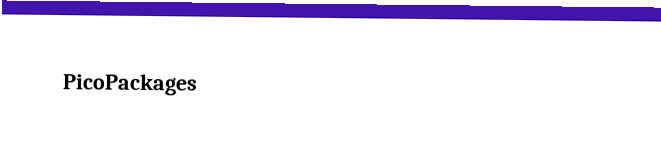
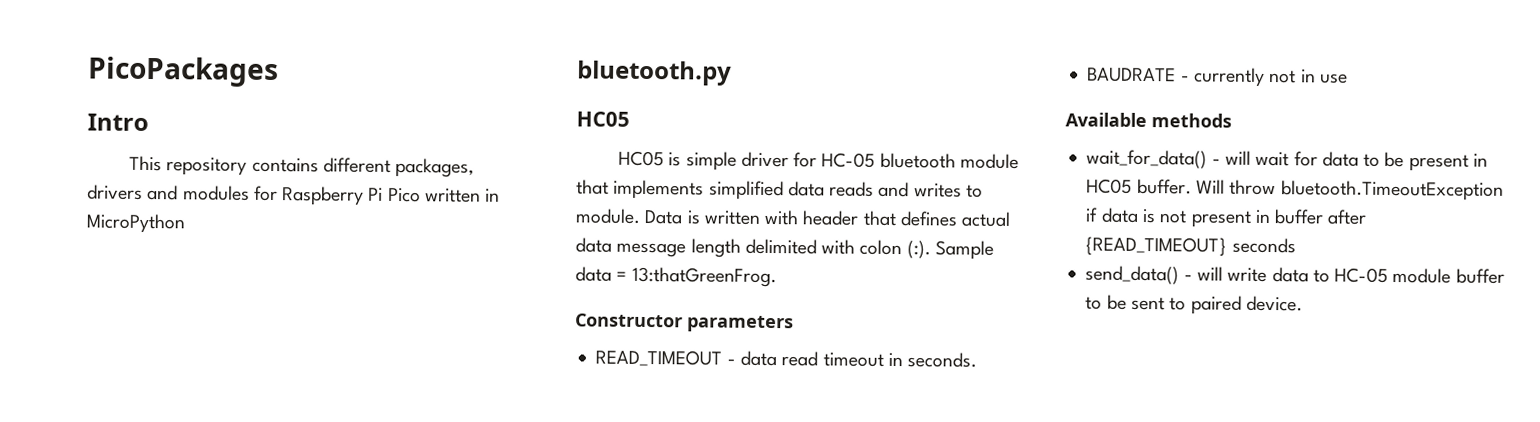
(198, 84) none -> [87,113,149,132] [129,155,475,178] [87,184,501,206] [86,213,185,234] [577,60,732,86] [576,111,630,127] [618,150,1019,171] [576,179,983,201] [575,208,1012,227] [575,237,994,260] [575,266,777,288] [575,313,794,333] [595,349,978,368] [1087,67,1348,87] [1065,112,1232,128] [1086,149,1488,172] [1086,178,1504,201] [1085,207,1368,228] [1085,236,1296,257] [1085,265,1505,285] [1085,294,1303,315] // Intro // This repository contains different packages, drivers and modules for Raspberry Pi Pico written in MicroPython // bluetooth.py // HC05 // HC05 is simple driver for HC-05 bluetooth module that implements simplified data reads and writes to module. Data is written with header that defines actual data message length delimited with colon (:). Sample data = 13:thatGreenFrog. // Constructor parameters // READ_TIMEOUT - data read timeout in seconds. // BAUDRATE - currently not in use // Available methods // wait_for_data() - will wait for data to be present in HC05 buffer. Will throw bluetooth.TimeoutException if data is not present in buffer after {READ_TIMEOUT} seconds // send_data() - will write data to HC-05 module buffer to be sent to paired device.

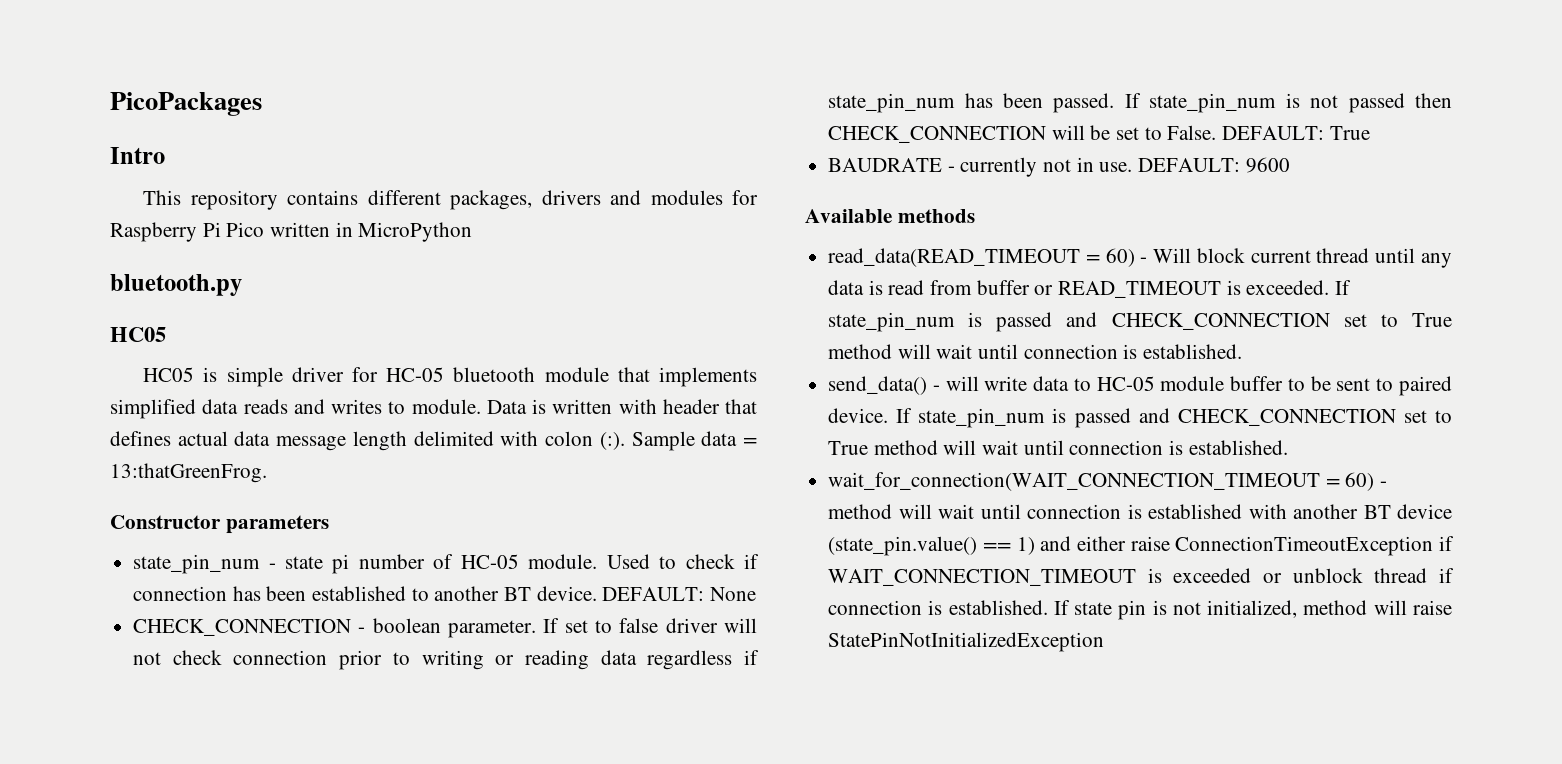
[595,349,978,368] READ_TIMEOUT - data read timeout in seconds. -> [133,554,760,574] [133,586,757,601] [133,618,757,638] [133,650,759,670] [828,93,1452,113] [828,125,1370,143] state_pin_num - state pi number of HC-05 module. Used to check if connection has been established to another BT device. DEFAULT: None // CHECK_CONNECTION - boolean parameter. If set to false driver will not check connection prior to writing or reading data regardless if state_pin_num has been passed. If state_pin_num is not passed then CHECK_CONNECTION will be set to False. DEFAULT: True
[1319,73,1348,84] use -> [1099,157,1290,173] use. DEFAULT: 9600
[1086,149,1488,172] [1086,178,1504,201] [1085,207,1368,228] [1085,236,1296,257] wait_for_data() - will wait for data to be present in HC05 buffer. Will throw bluetooth.TimeoutException if data is not present in buffer after {READ_TIMEOUT} seconds -> [828,248,1452,268] [828,280,1352,298] [828,312,1452,332] [828,344,1243,359] read_data(READ_TIMEOUT = 60) - Will block current thread until any data is read from buffer or READ_TIMEOUT is exceeded. If state_pin_num is passed and CHECK_CONNECTION set to True method will wait until connection is established.
(1303, 303) none -> [896,408,1452,428] [828,440,1288,455] [828,472,1388,491] [828,504,1452,519] [828,536,1454,556] [828,568,1454,586] [828,600,1452,620] [828,632,1105,652] If state_pin_num is passed and CHECK_CONNECTION set to True method will wait until connection is established. // wait_for_connection(WAIT_CONNECTION_TIMEOUT = 60) - method will wait until connection is established with another BT device (state_pin.value() == 1) and either raise ConnectionTimeoutException if WAIT_CONNECTION_TIMEOUT is exceeded or unblock thread if connection is established. If state pin is not initialized, method will raise StatePinNotInitializedException

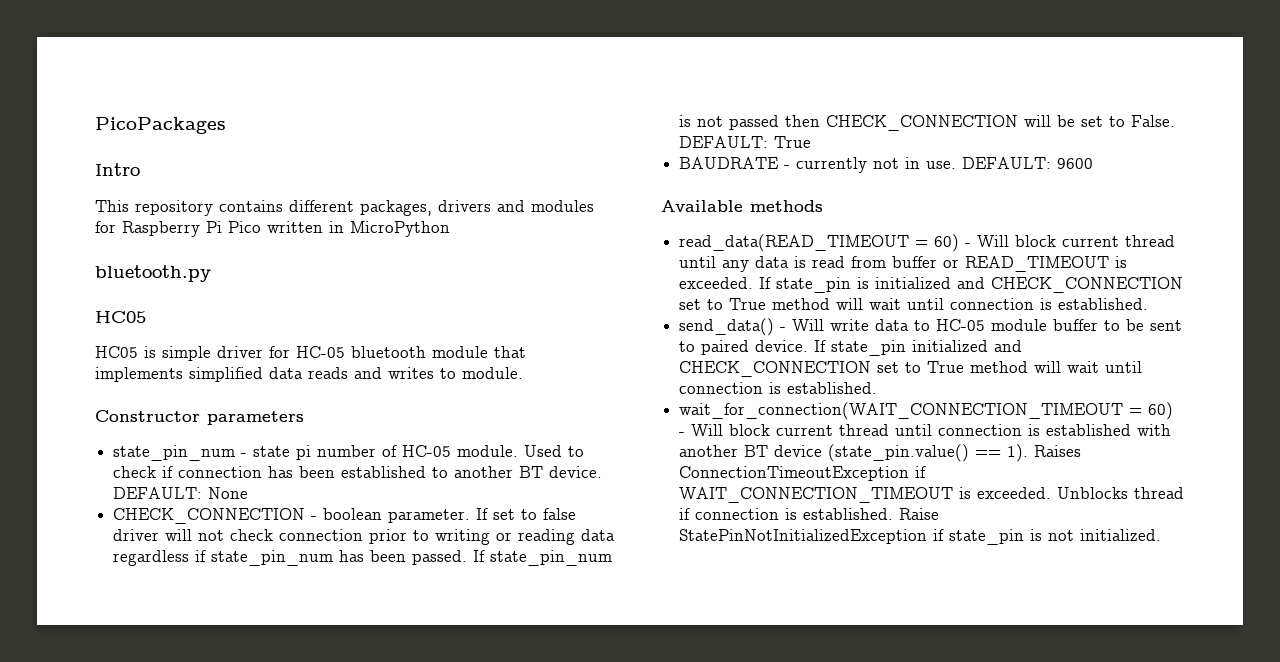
[486,399,757,414] [110,431,758,451] [110,463,267,483] Data is written with header that defines actual data message length delimited with colon (:). Sample data = 13:thatGreenFrog. -> (523, 373) none
[828,312,1053,332] state_pin_num is passed -> [776,277,952,293] state_pin is initialized
[945,376,979,391] will -> [792,319,825,331] Will
[918,408,1131,428] state_pin_num is passed -> [831,340,989,356] state_pin initialized
[828,504,975,519] method will wait -> [691,424,890,436] Will block current thread
[1016,536,1170,555] 1) and either raise -> [1007,444,1082,462] 1). Raises
[1173,568,1363,583] exceeded or unblock -> [977,487,1129,499] exceeded. Unblocks
[1053,600,1452,620] [828,632,1105,652] If state pin is not initialized, method will raise StatePinNotInitializedException -> [899,508,940,520] [679,529,1162,545] Raise StatePinNotInitializedException if state_pin is not initialized.

